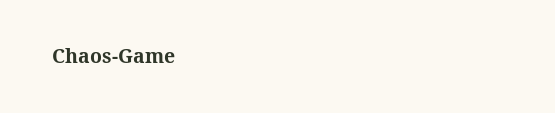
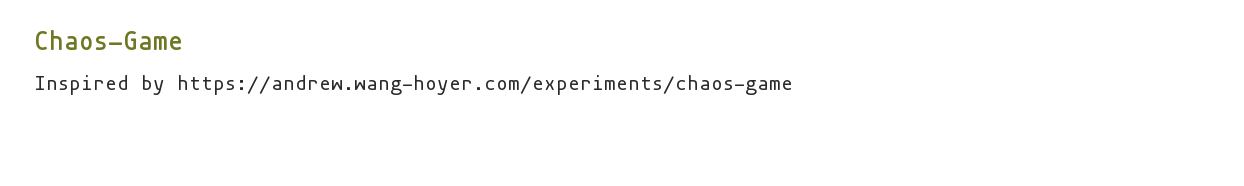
(175, 55) none -> [34,75,793,95] // Inspired by https://andrew.wang-hoyer.com/experiments/chaos-game

